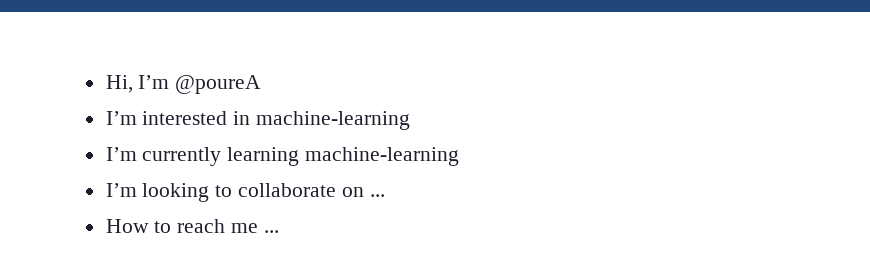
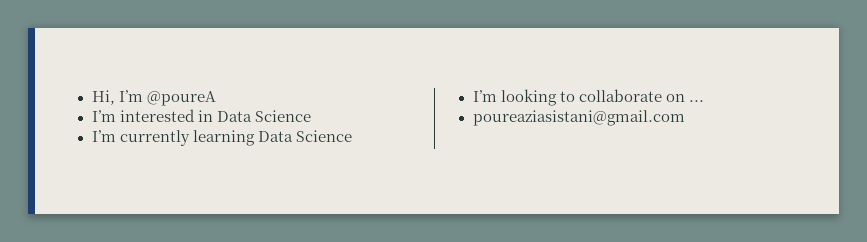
[256,111,411,130] machine-learning -> [216,110,311,122] Data Science
[305,147,460,166] machine-learning -> [257,130,352,142] Data Science
[105,219,279,233] How to reach me ... -> [472,110,685,126] poureaziasistani@gmail.com

